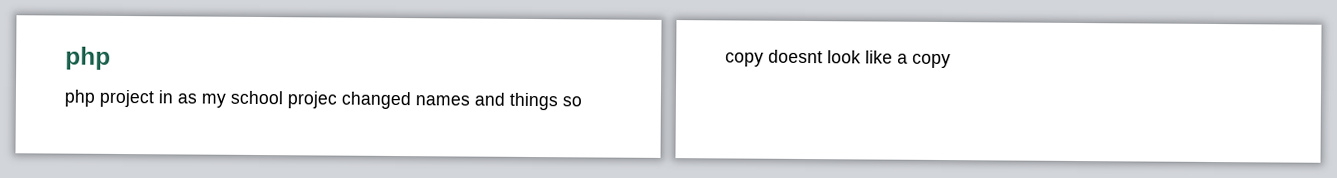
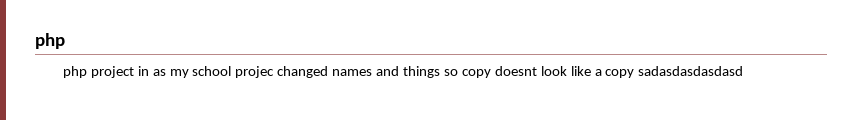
(951, 61) none -> [638,66,744,76] sadasdasdasdasd

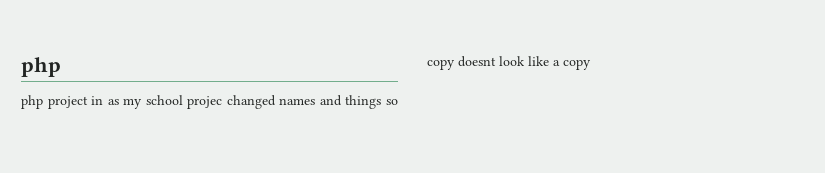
[638,66,744,76] sadasdasdasdasd -> (591, 64) none

